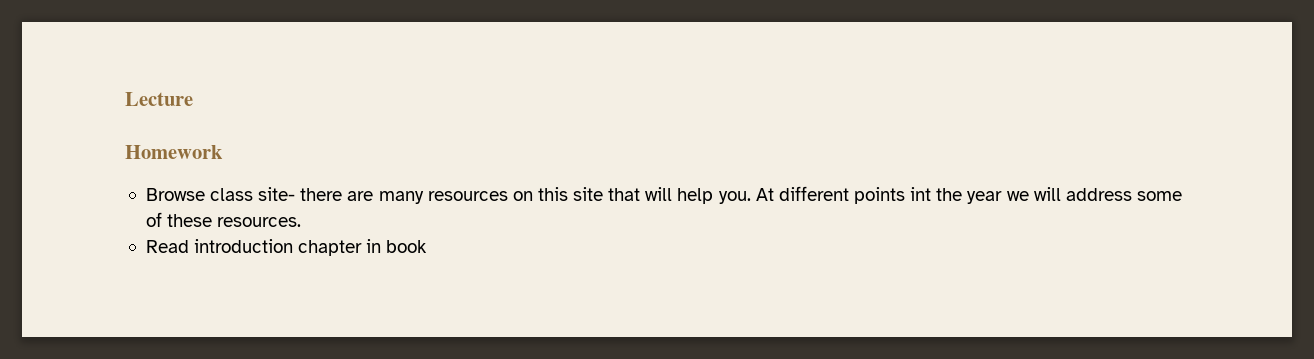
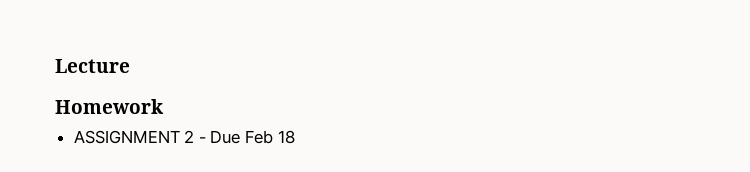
[145,186,1182,204] [145,212,302,227] [145,239,428,256] Browse class site- there are many resources on this site that will help you. At different points int the year we will address some of these resources. // Read introduction chapter in book -> [73,130,295,144] ASSIGNMENT 2 - Due Feb 18

